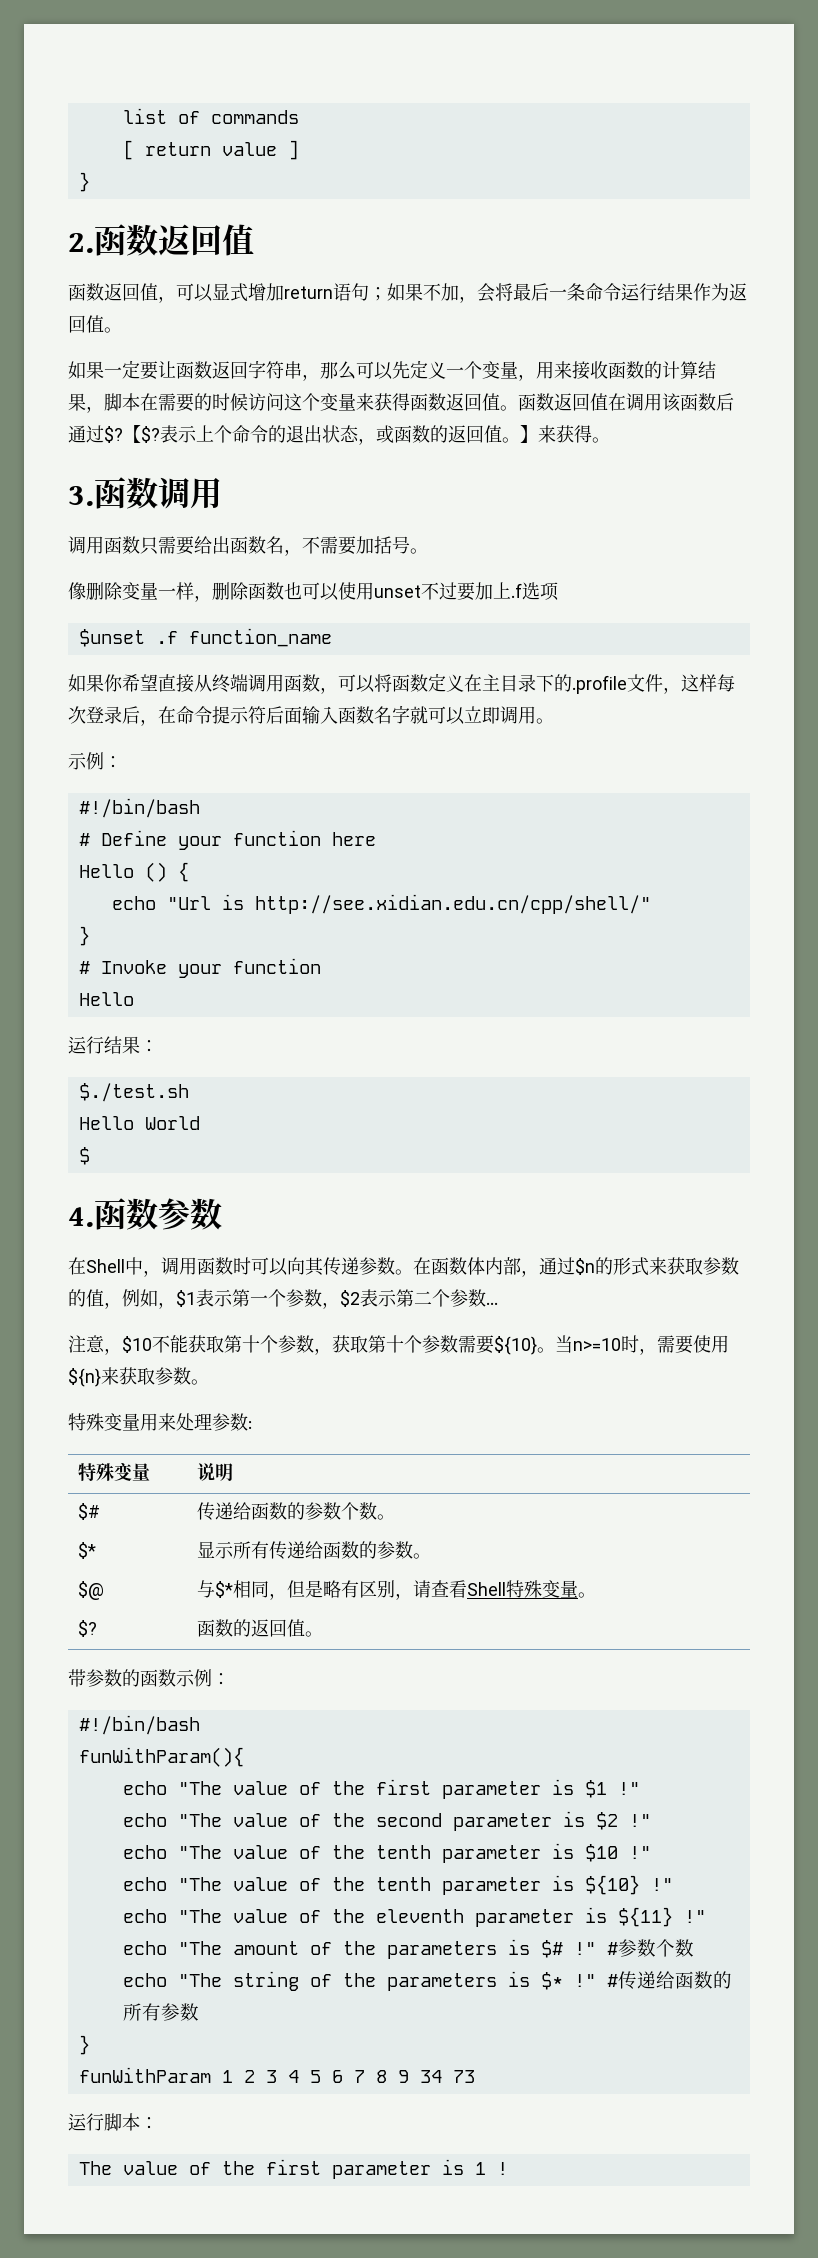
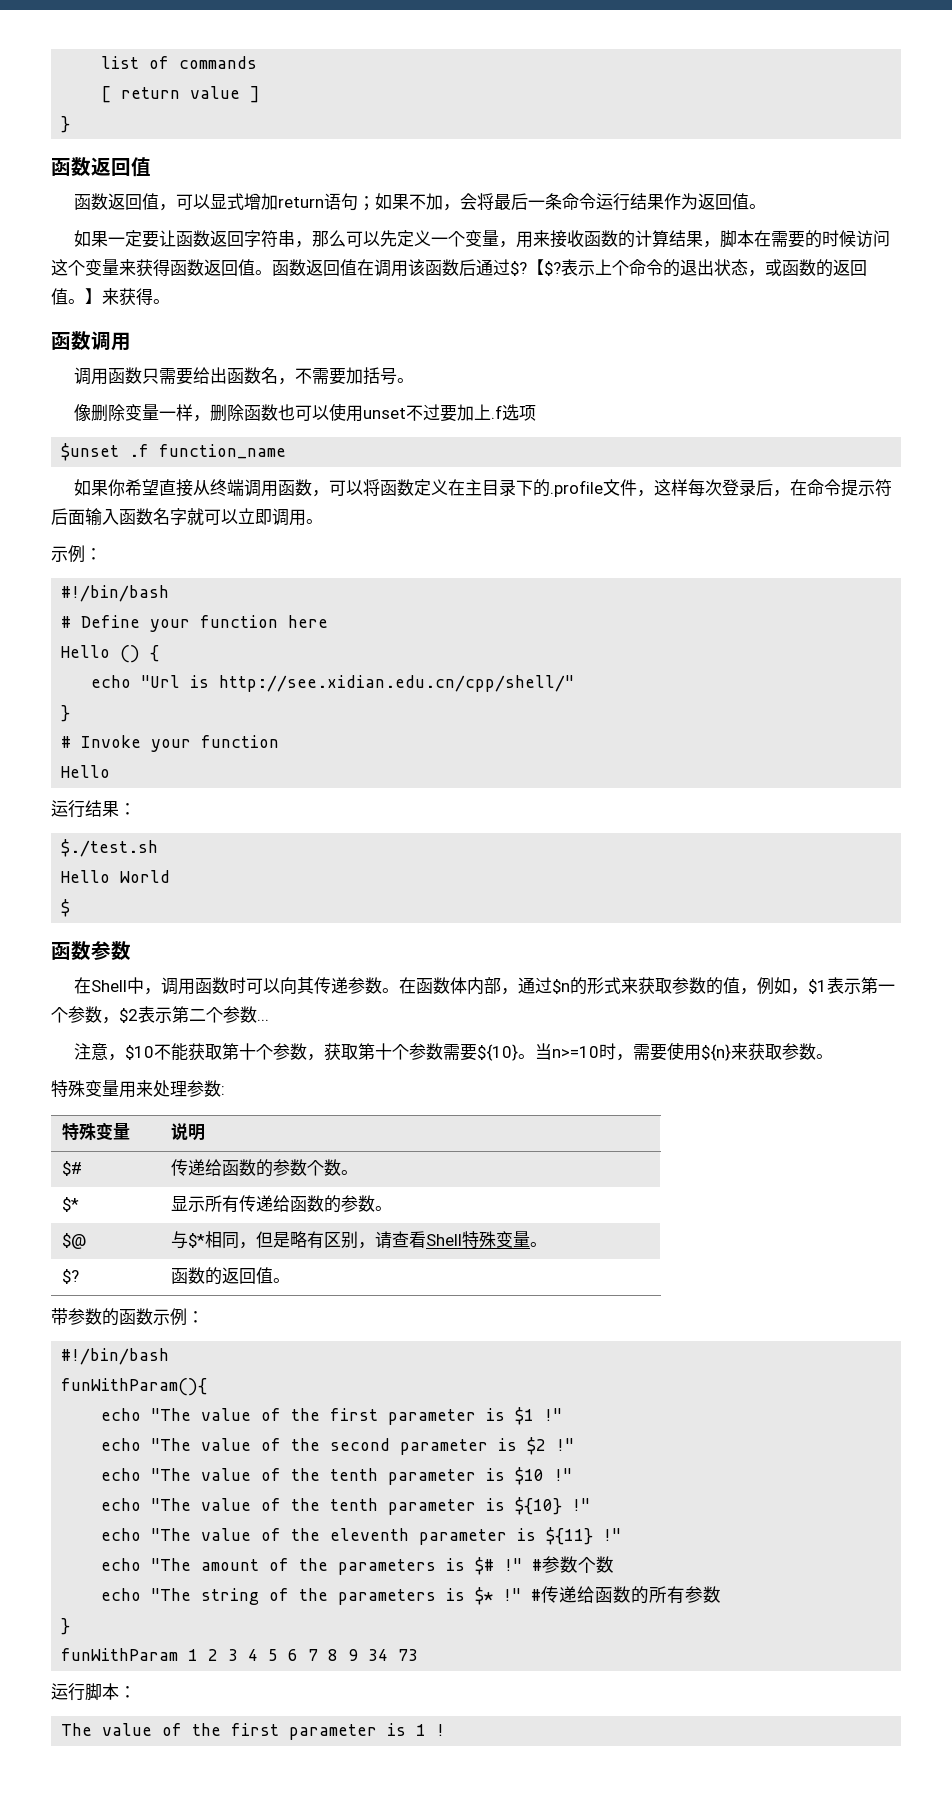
[68,233,94,253] 2. -> (71, 124) none
[68,486,94,506] 3. -> (170, 301) none
[68,1207,94,1227] 4. -> (71, 908) none

